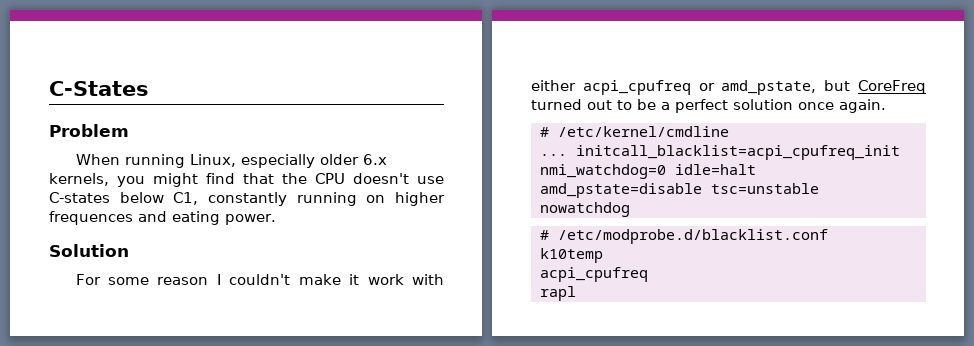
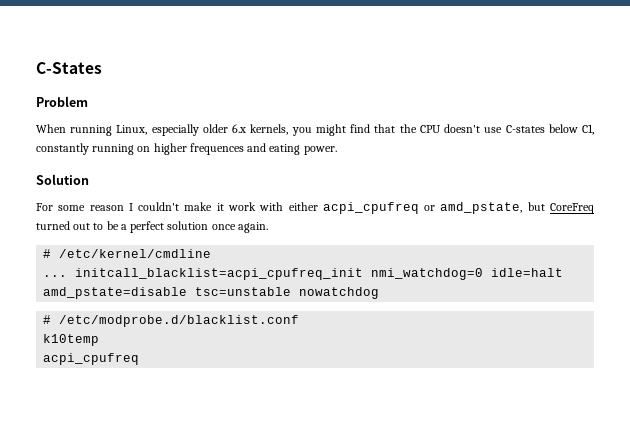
[540,286,576,301] // rapl -> (140, 359) none

